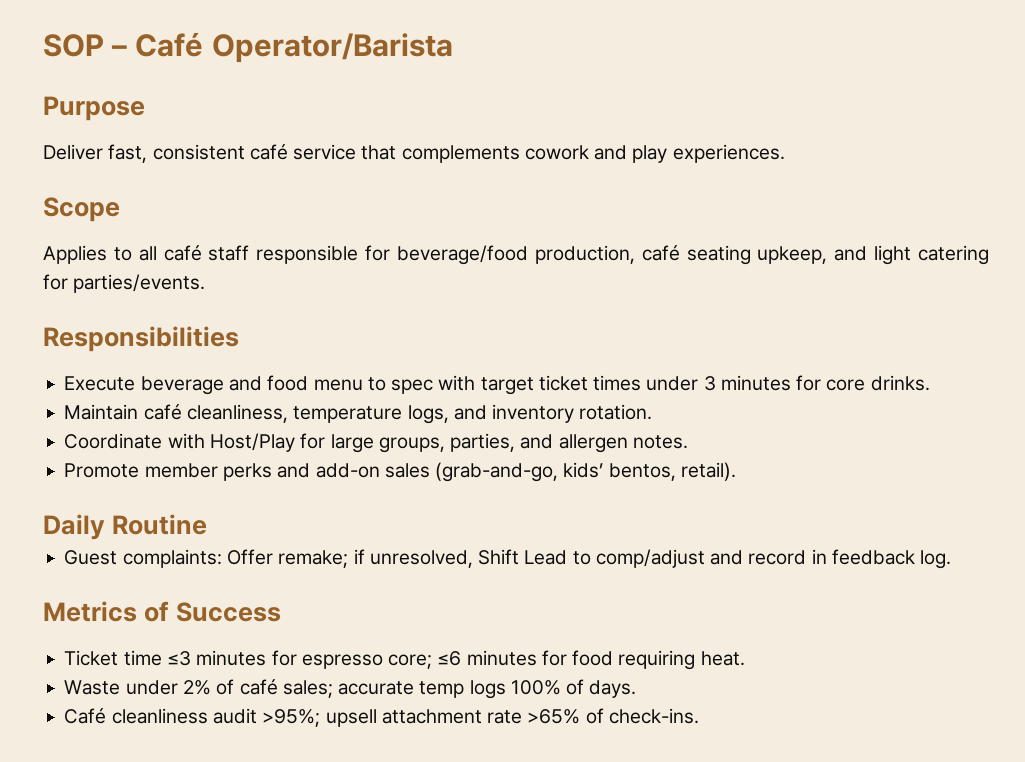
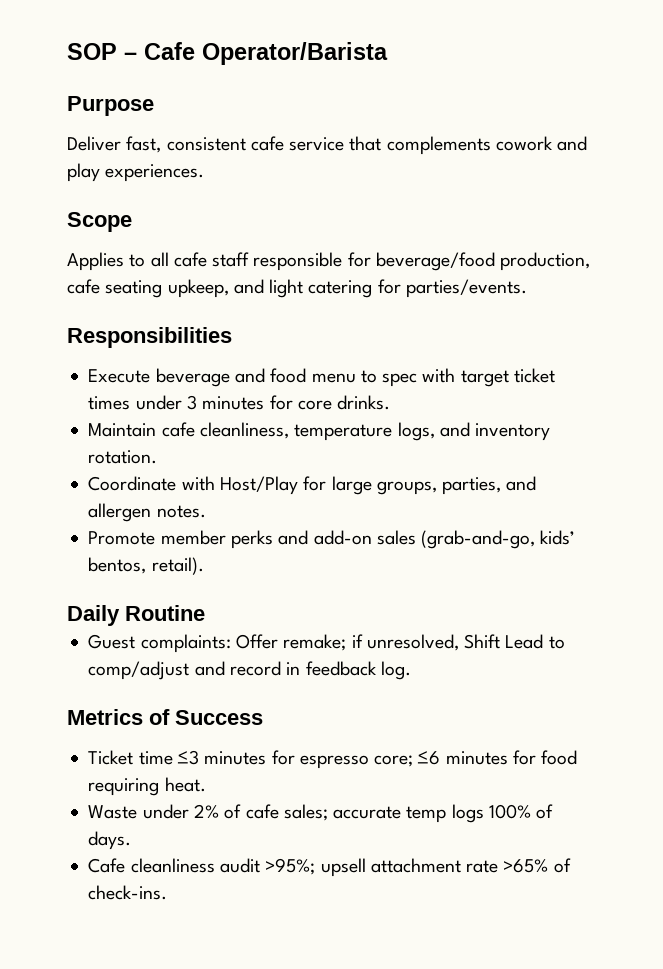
[135,32,204,57] Café -> [144,42,195,60] Cafe
[249,144,288,160] café -> [250,136,284,151] cafe
[163,245,202,261] café -> [173,252,207,267] cafe
[641,245,680,261] café -> [67,279,100,294] cafe
[143,404,182,420] café -> [161,422,195,437] cafe
[239,679,278,695] café -> [245,804,279,819] cafe
[64,708,107,724] Café -> [88,858,126,873] Cafe

